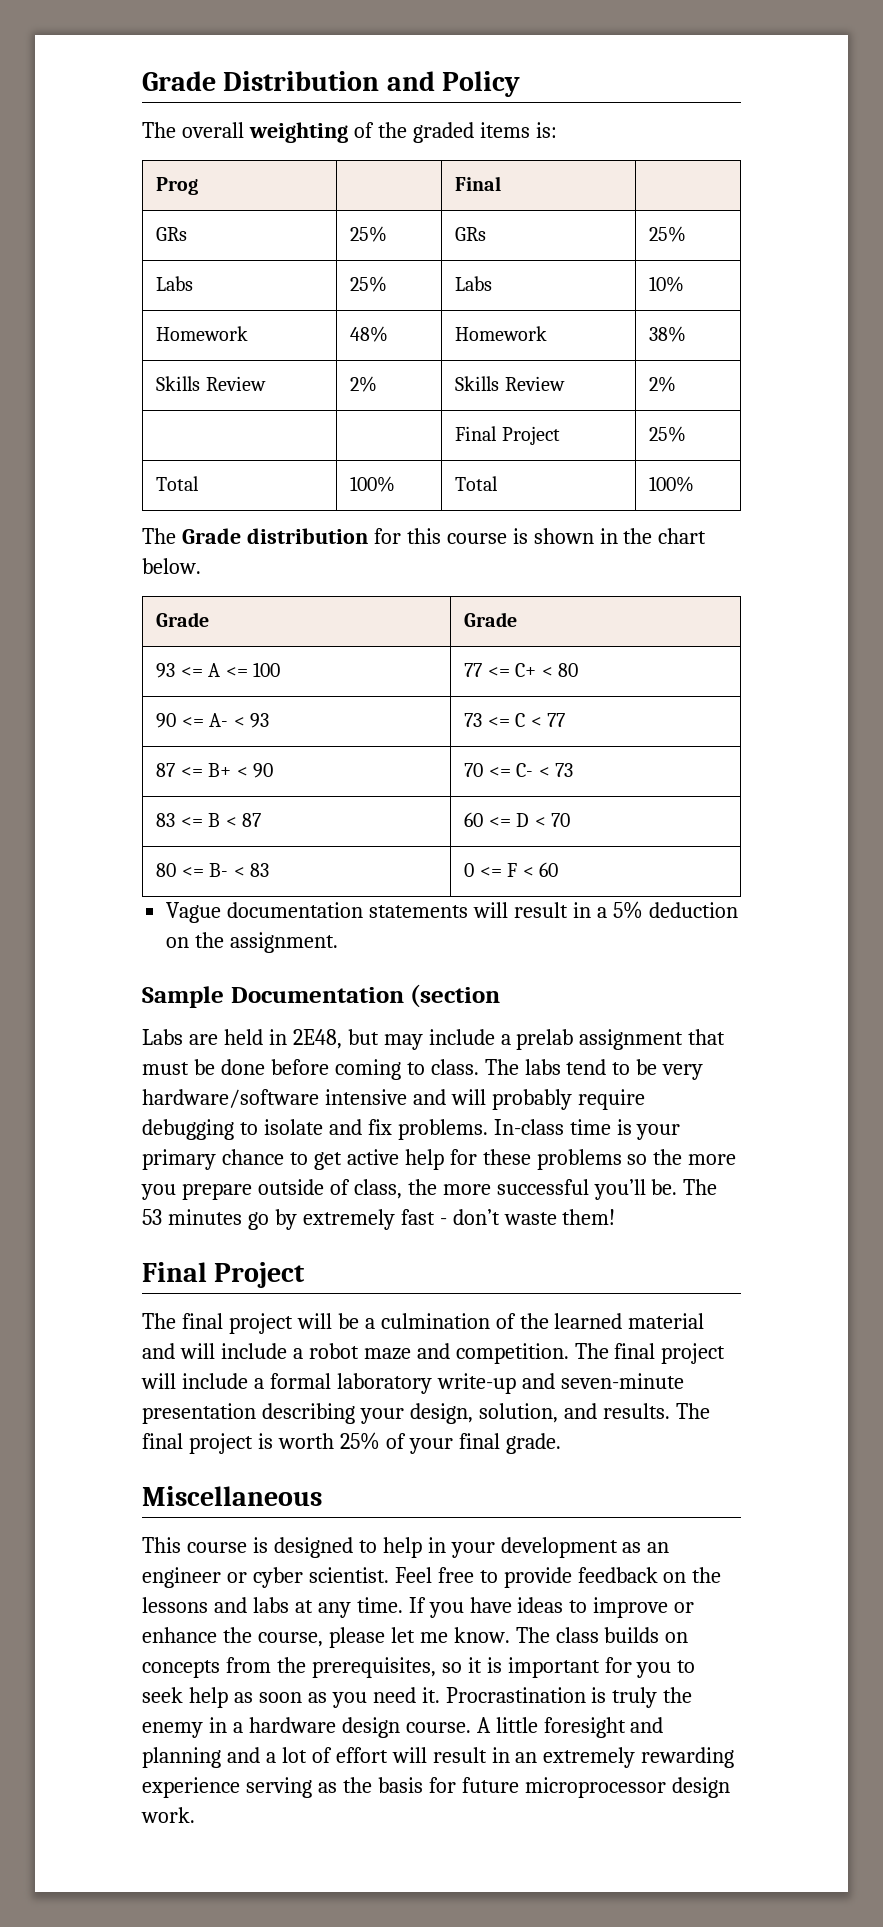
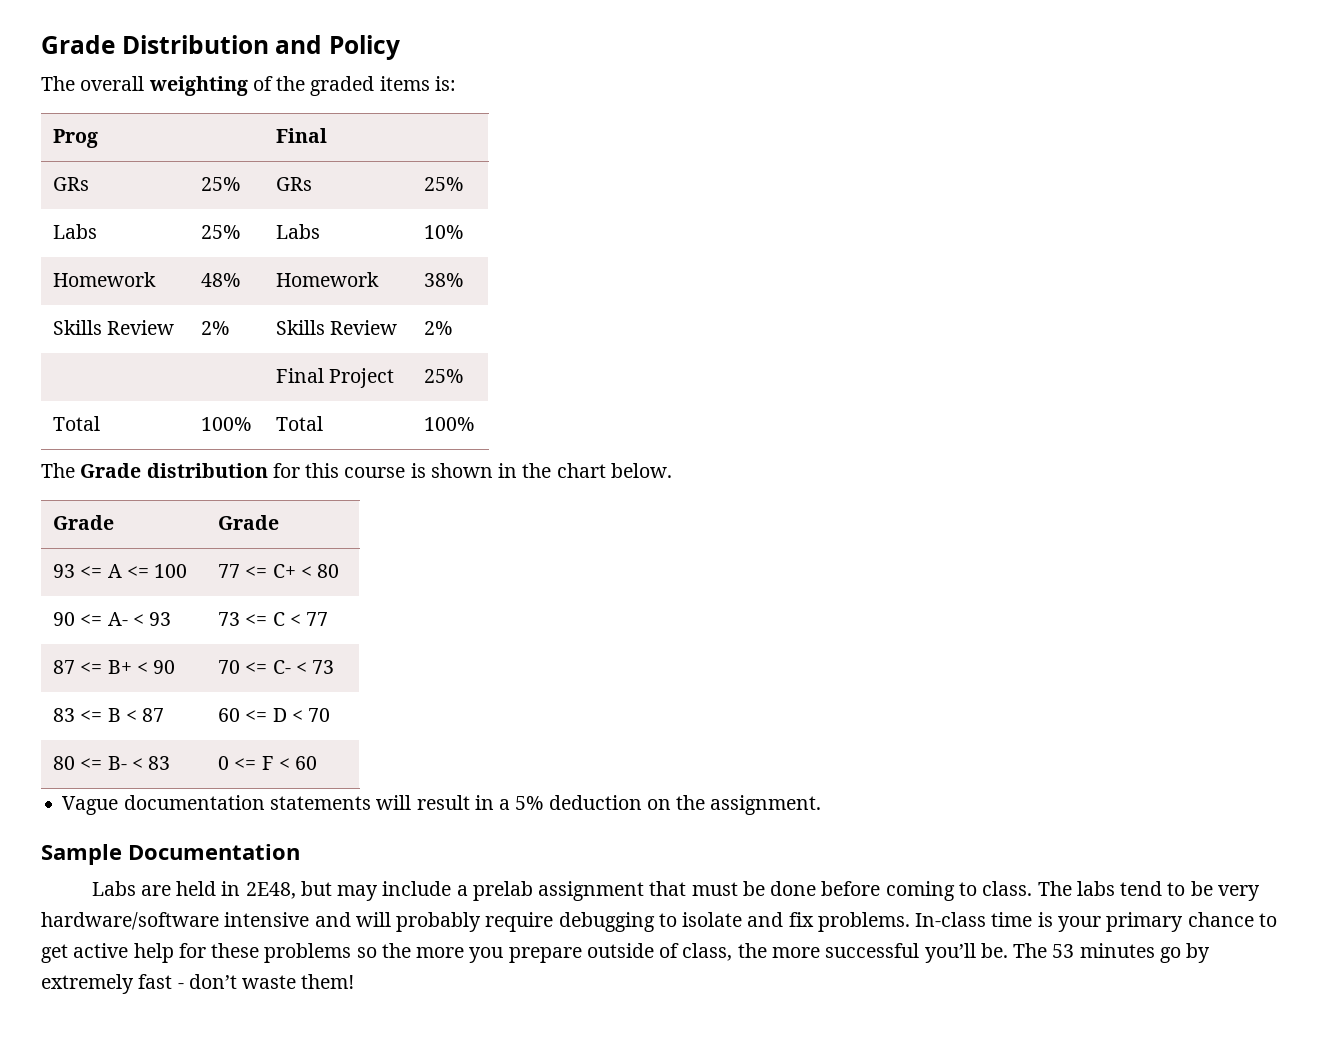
[410,984,501,1008] (section -> (300, 852) none
[142,1262,306,1288] [142,1313,705,1334] [142,1343,726,1364] [141,1373,684,1394] [142,1403,710,1424] [142,1432,561,1454] [142,1486,322,1506] [142,1537,670,1558] [142,1567,722,1588] [142,1597,695,1618] [142,1627,689,1648] [142,1657,696,1678] [142,1687,693,1708] [142,1717,664,1738] [142,1747,735,1768] [142,1777,730,1798] [141,1807,195,1823] // Final Project // The final project will be a culmination of the learned material and will include a robot maze and competition. The final project will include a formal laboratory write-up and seven-minute presentation describing your design, solution, and results. The final project is worth 25% of your final grade. // Miscellaneous // This course is designed to help in your development as an engineer or cyber scientist. Feel free to provide feedback on the lessons and labs at any time. If you have ideas to improve or enhance the course, please let me know. The class builds on concepts from the prerequisites, so it is important for you to seek help as soon as you need it. Procrastination is truly the enemy in a hardware design course. A little foresight and planning and a lot of effort will result in an extremely rewarding experience serving as the basis for future microprocessor design work. -> (355, 981) none

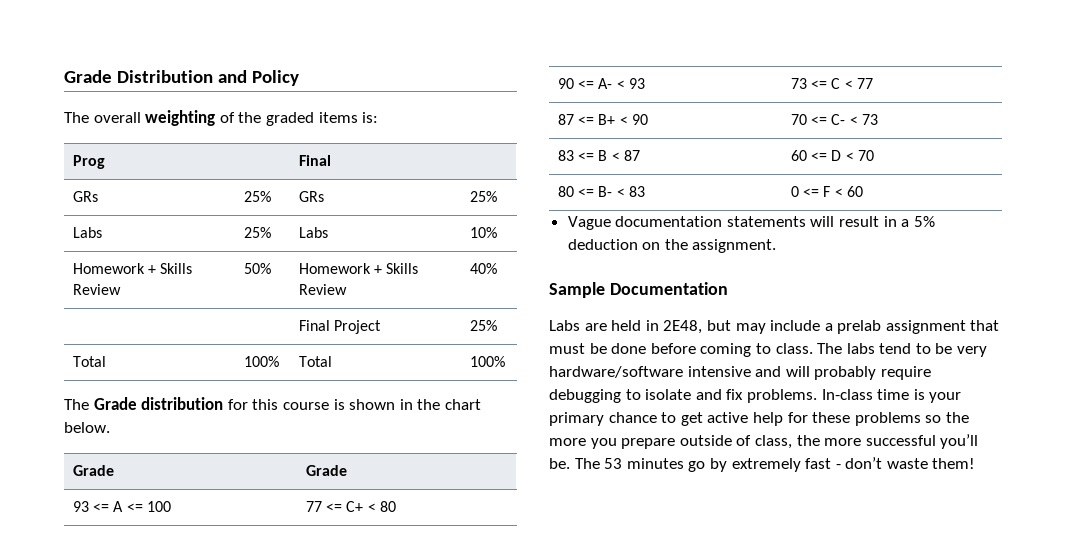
[201,273,241,287] [276,272,380,287] [424,273,464,287] [53,320,175,335] [201,321,230,335] [276,320,398,335] [424,321,453,335] | 48% | Homework | 38% // Skills Review | 2% | Skills Review | 2% -> [148,263,193,274] [73,284,122,295] [244,263,272,274] [299,263,419,274] [299,284,348,295] [470,263,498,274] + Skills Review | 50% | Homework + Skills Review | 40%

